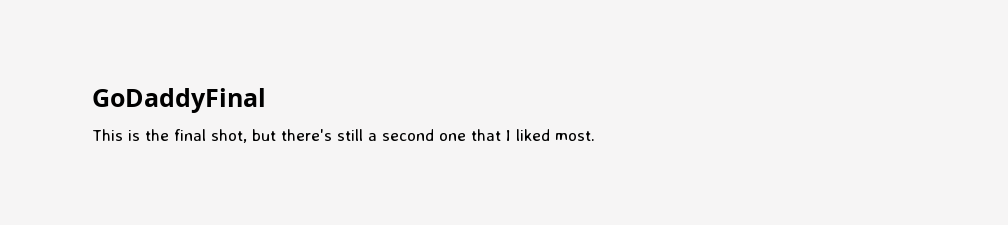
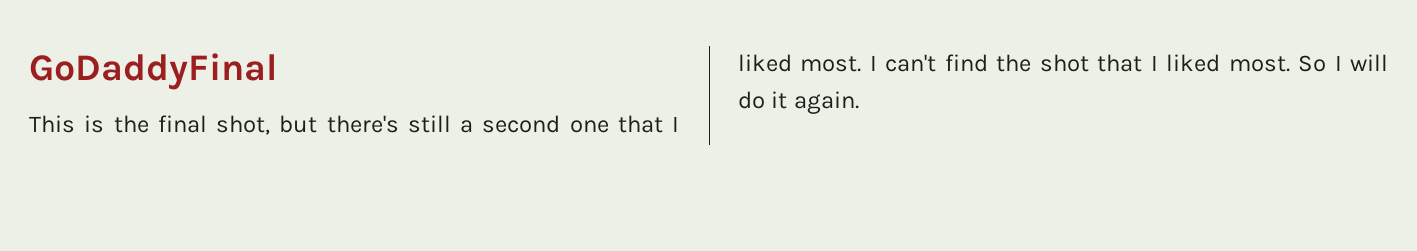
(595, 136) none -> [869,54,1388,72] [738,91,859,114] I can't find the shot that I liked most. So I will do it again.

